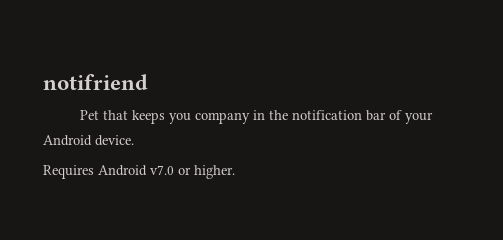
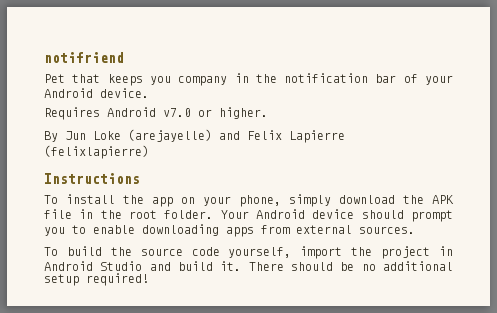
(235, 172) none -> [44,129,345,143] [44,145,149,159] [44,173,140,184] [44,194,454,207] [44,209,453,222] [44,224,415,237] [44,246,454,259] [44,261,453,271] [44,273,149,286] // By Jun Loke (arejayelle) and Felix Lapierre (felixlapierre) // Instructions // To install the app on your phone, simply download the APK file in the root folder. Your Android device should prompt you to enable downloading apps from external sources. // To build the source code yourself, import the project in Android Studio and build it. There should be no additional setup required!

